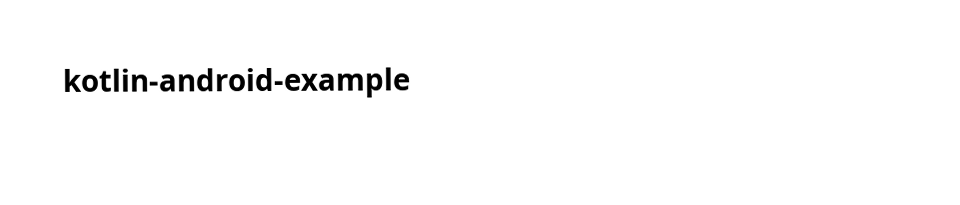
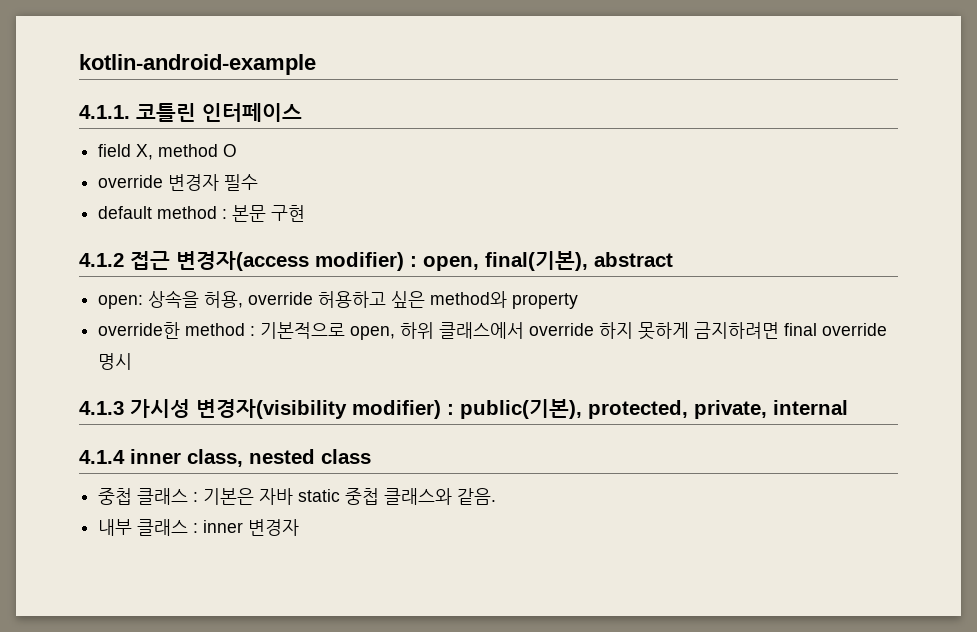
(410, 83) none -> [79,103,302,122] [98,144,238,160] [98,174,259,191] [98,205,306,222] [79,251,673,271] [98,290,579,309] [98,322,888,340] [98,353,133,370] [79,399,848,419] [79,449,371,467] [98,488,497,505] [98,519,300,536] // 4.1.1. 코틀린 인터페이스 // field X, method O // override 변경자 필수 // default method : 본문 구현 // 4.1.2 접근 변경자(access modifier) : open, final(기본), abstract // open: 상속을 허용, override 허용하고 싶은 method와 property // override한 method : 기본적으로 open, 하위 클래스에서 override 하지 못하게 금지하려면 final override 명시 // 4.1.3 가시성 변경자(visibility modifier) : public(기본), protected, private, internal // 4.1.4 inner class, nested class // 중첩 클래스 : 기본은 자바 static 중첩 클래스와 같음. // 내부 클래스 : inner 변경자

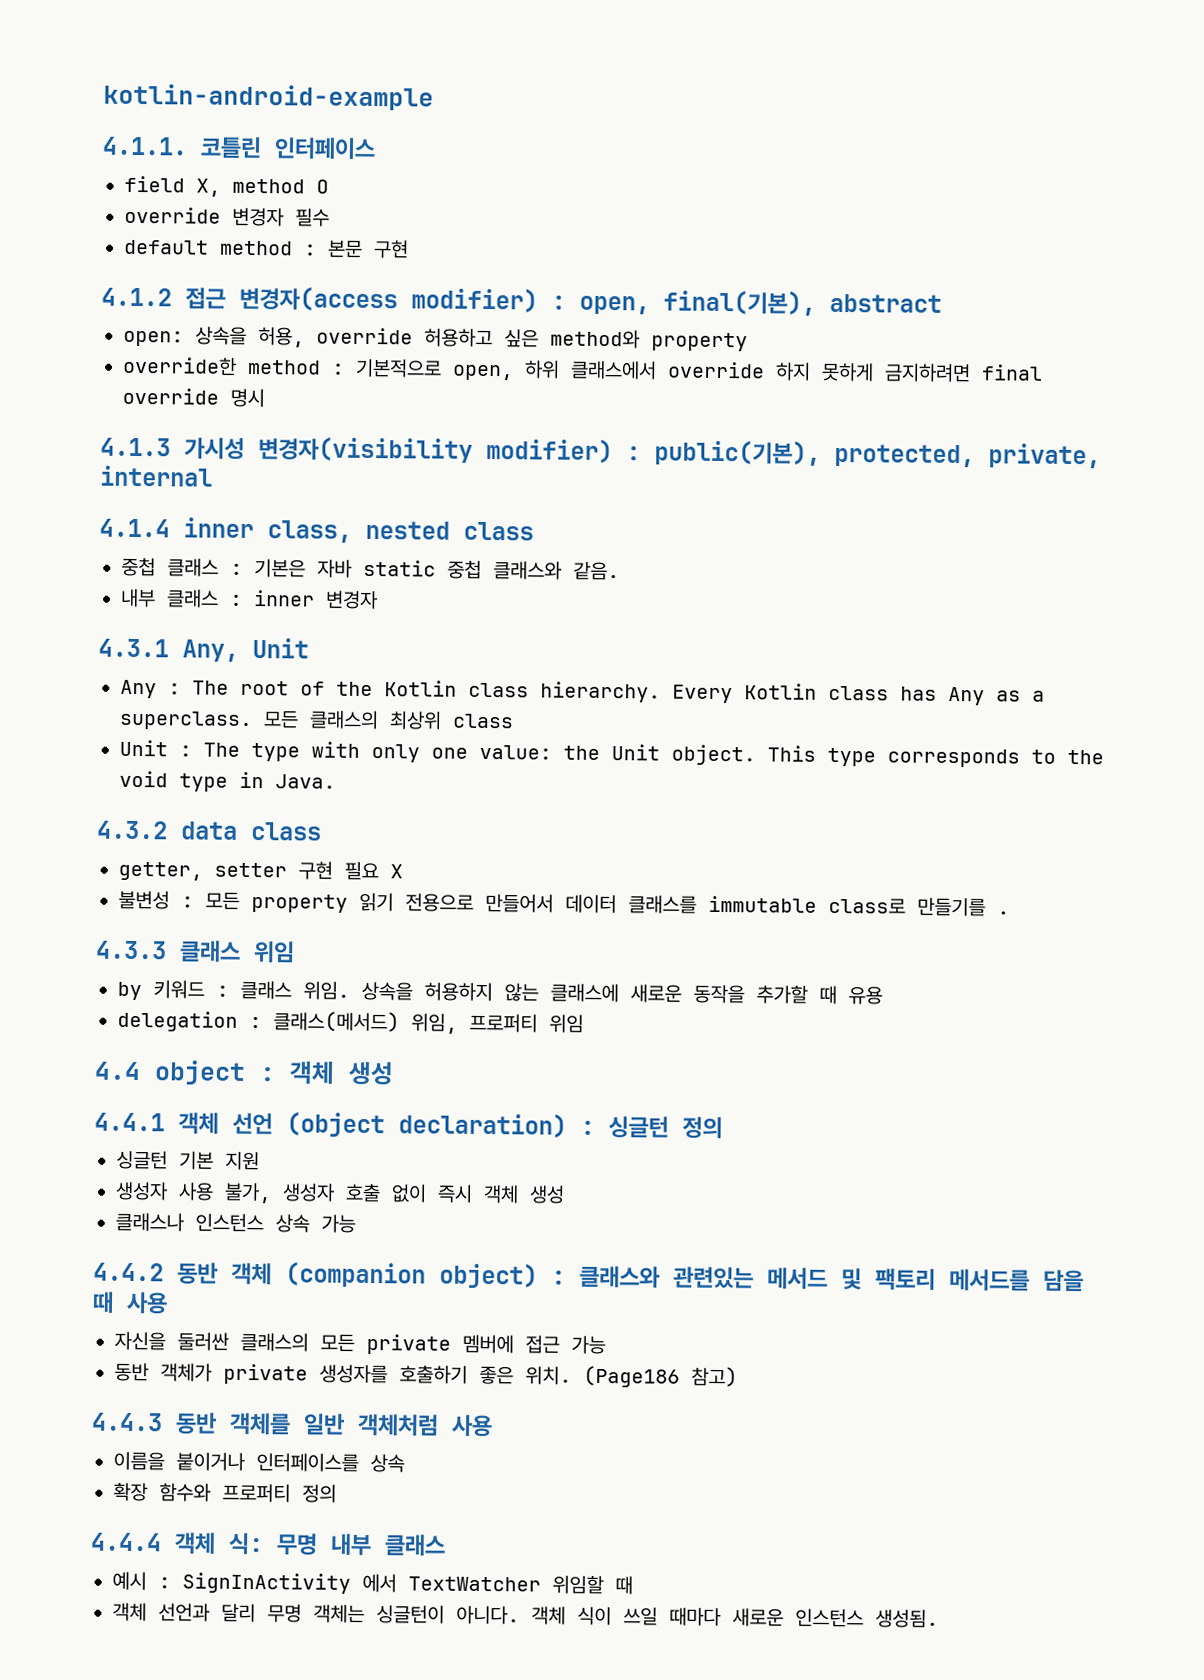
(300, 527) none -> [98,638,309,662] [120,679,1045,706] [119,710,514,731] [119,739,1104,768] [119,770,336,792] [96,820,322,841] [118,861,403,881] [118,890,1010,917] [95,940,295,964] [117,980,883,1005] [117,1010,584,1034] [94,1060,394,1086] [94,1111,723,1140] [116,1150,260,1171] [115,1181,565,1204] [115,1212,356,1233] [93,1261,1084,1292] [92,1291,168,1315] [114,1331,606,1355] [114,1362,738,1388] [91,1412,493,1438] [113,1451,405,1473] [113,1482,337,1503] [90,1532,446,1557] [112,1571,633,1595] [112,1602,939,1628] // 4.3.1 Any, Unit // Any : The root of the Kotlin class hierarchy. Every Kotlin class has Any as a superclass. 모든 클래스의 최상위 class // Unit : The type with only one value: the Unit object. This type corresponds to the void type in Java. // 4.3.2 data class // getter, setter 구현 필요 X // 불변성 : 모든 property 읽기 전용으로 만들어서 데이터 클래스를 immutable class로 만들기를 . // 4.3.3 클래스 위임 // by 키워드 : 클래스 위임. 상속을 허용하지 않는 클래스에 새로운 동작을 추가할 때 유용 // delegation : 클래스(메서드) 위임, 프로퍼티 위임 // 4.4 object : 객체 생성 // 4.4.1 객체 선언 (object declaration) : 싱글턴 정의 // 싱글턴 기본 지원 // 생성자 사용 불가, 생성자 호출 없이 즉시 객체 생성 // 클래스나 인스턴스 상속 가능 // 4.4.2 동반 객체 (companion object) : 클래스와 관련있는 메서드 및 팩토리 메서드를 담을 때 사용 // 자신을 둘러싼 클래스의 모든 private 멤버에 접근 가능 // 동반 객체가 private 생성자를 호출하기 좋은 위치. (Page186 참고) // 4.4.3 동반 객체를 일반 객체처럼 사용 // 이름을 붙이거나 인터페이스를 상속 // 확장 함수와 프로퍼티 정의 // 4.4.4 객체 식: 무명 내부 클래스 // 예시 : SignInActivity 에서 TextWatcher 위임할 때 // 객체 선언과 달리 무명 객체는 싱글턴이 아니다. 객체 식이 쓰일 때마다 새로운 인스턴스 생성됨.

